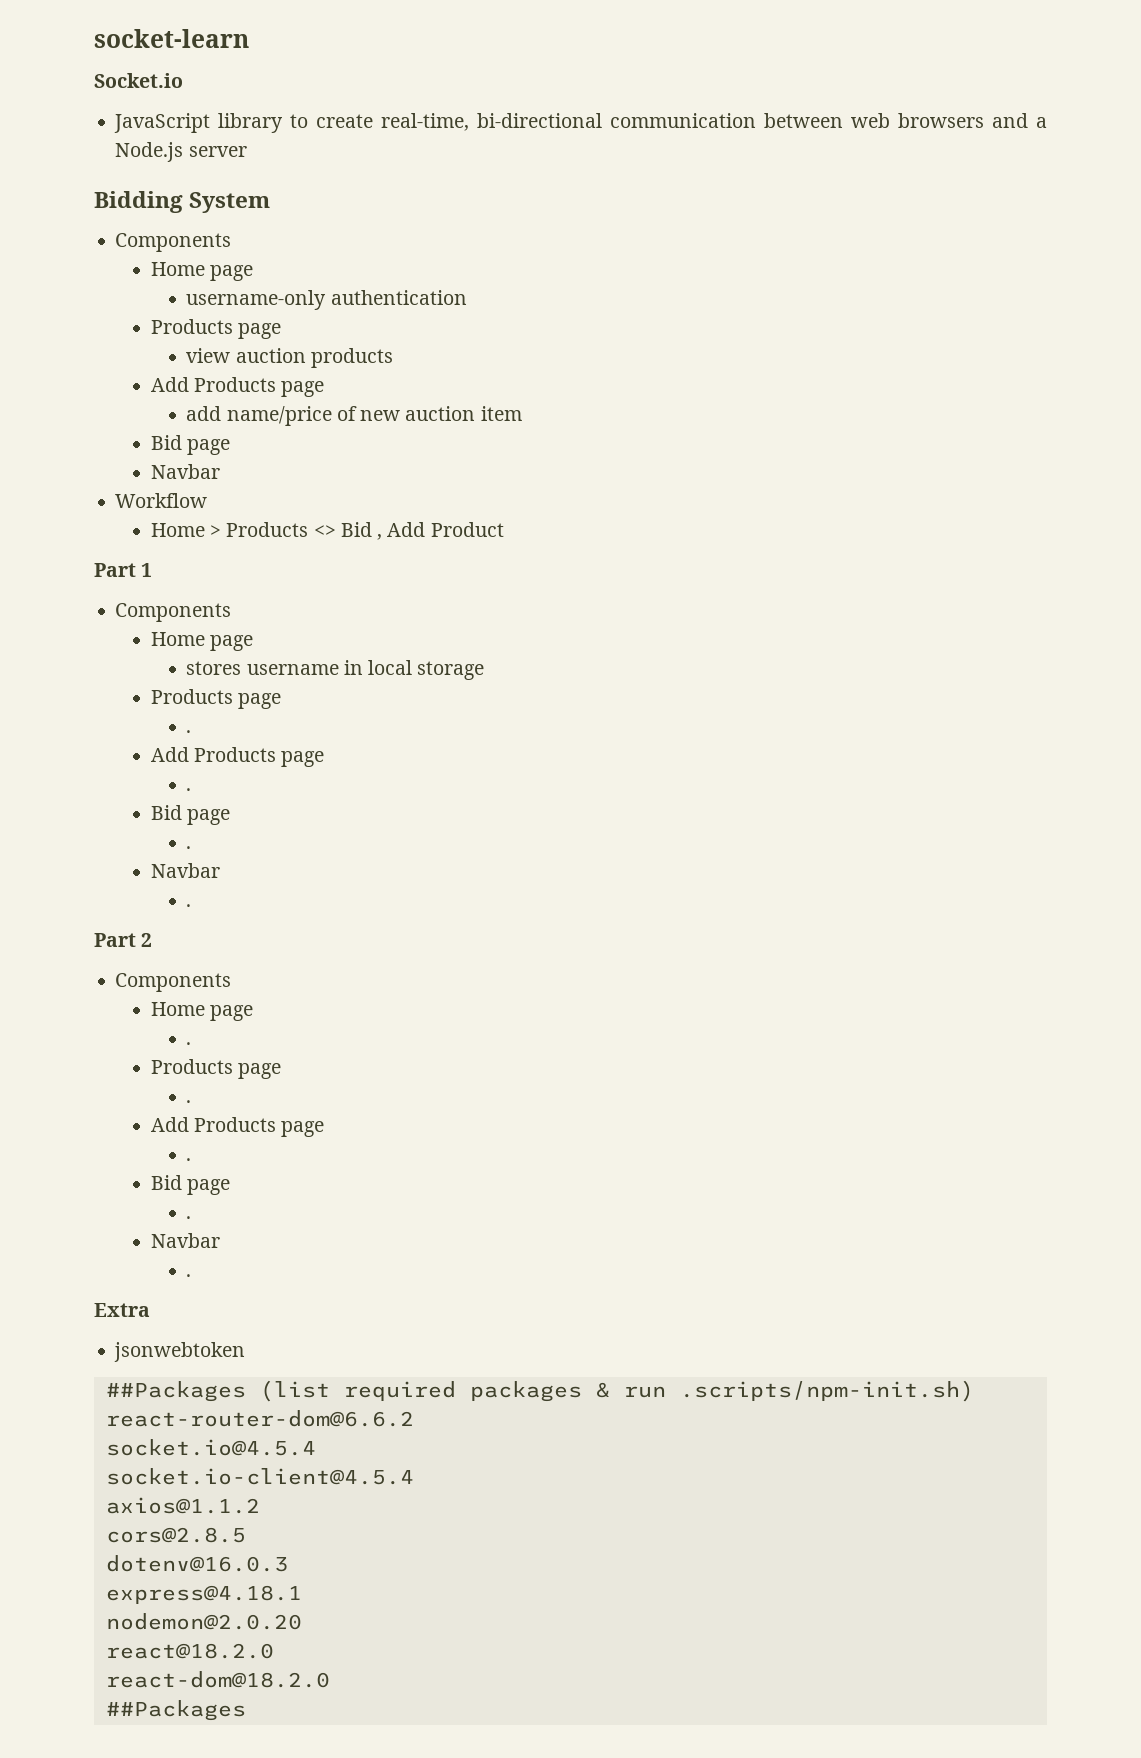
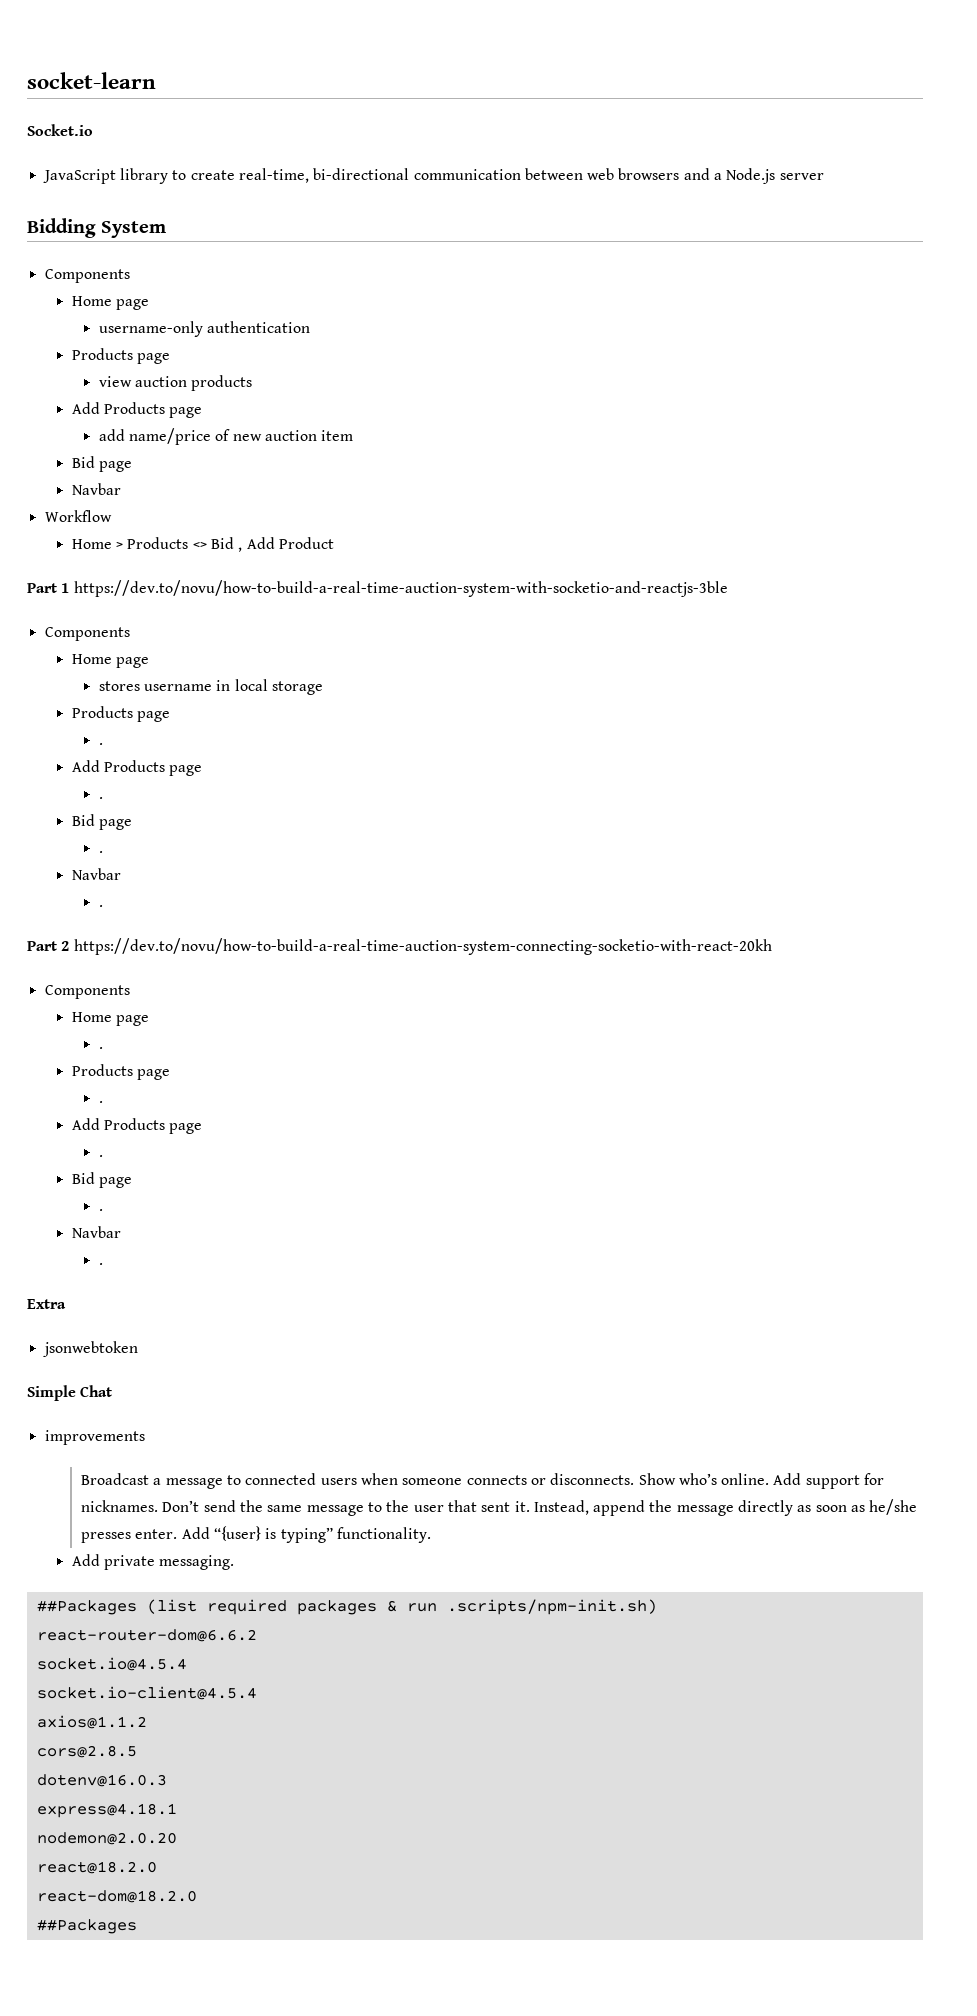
(153, 570) none -> [73,580,728,597] https://dev.to/novu/how-to-build-a-real-time-auction-system-with-socketio-and-reactjs-3ble
(153, 940) none -> [73,938,772,955] https://dev.to/novu/how-to-build-a-real-time-auction-system-connecting-socketio-with-react-20kh
(246, 1352) none -> [27,1385,113,1401] [44,1430,145,1445] [80,1473,885,1489] [80,1499,918,1516] [80,1526,431,1543] [71,1554,235,1570] // Simple Chat // improvements // Broadcast a message to connected users when someone connects or disconnects. Show who’s online. Add support for nicknames. Don’t send the same message to the user that sent it. Instead, append the message directly as soon as he/she presses enter. Add “{user} is typing” functionality. // Add private messaging.

